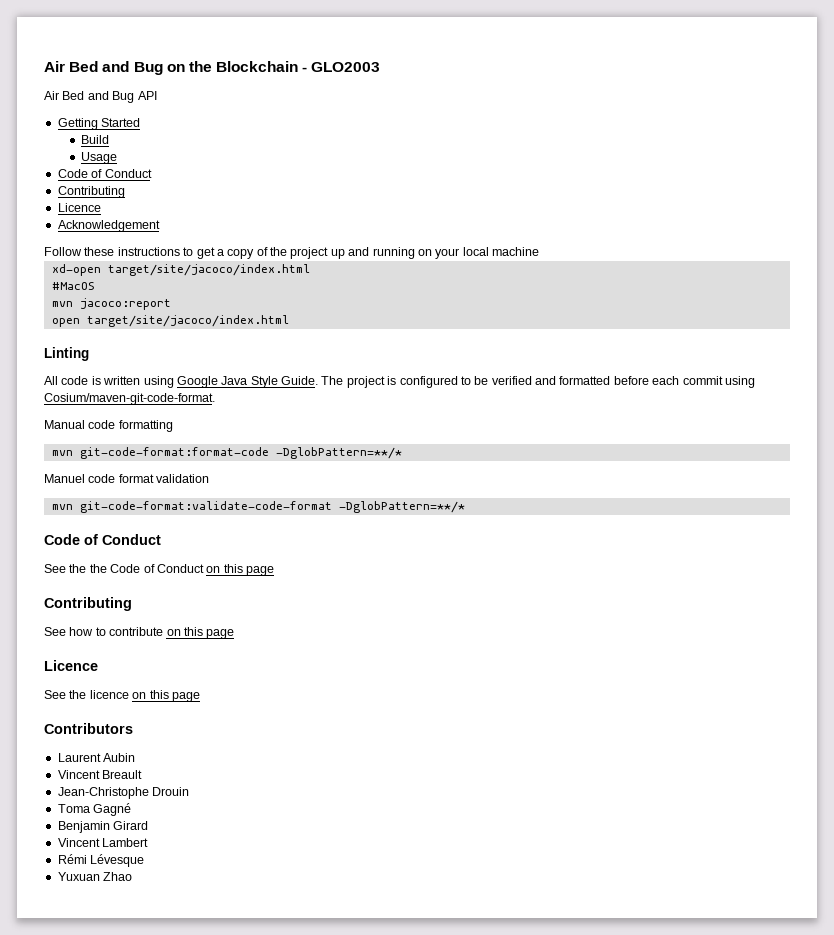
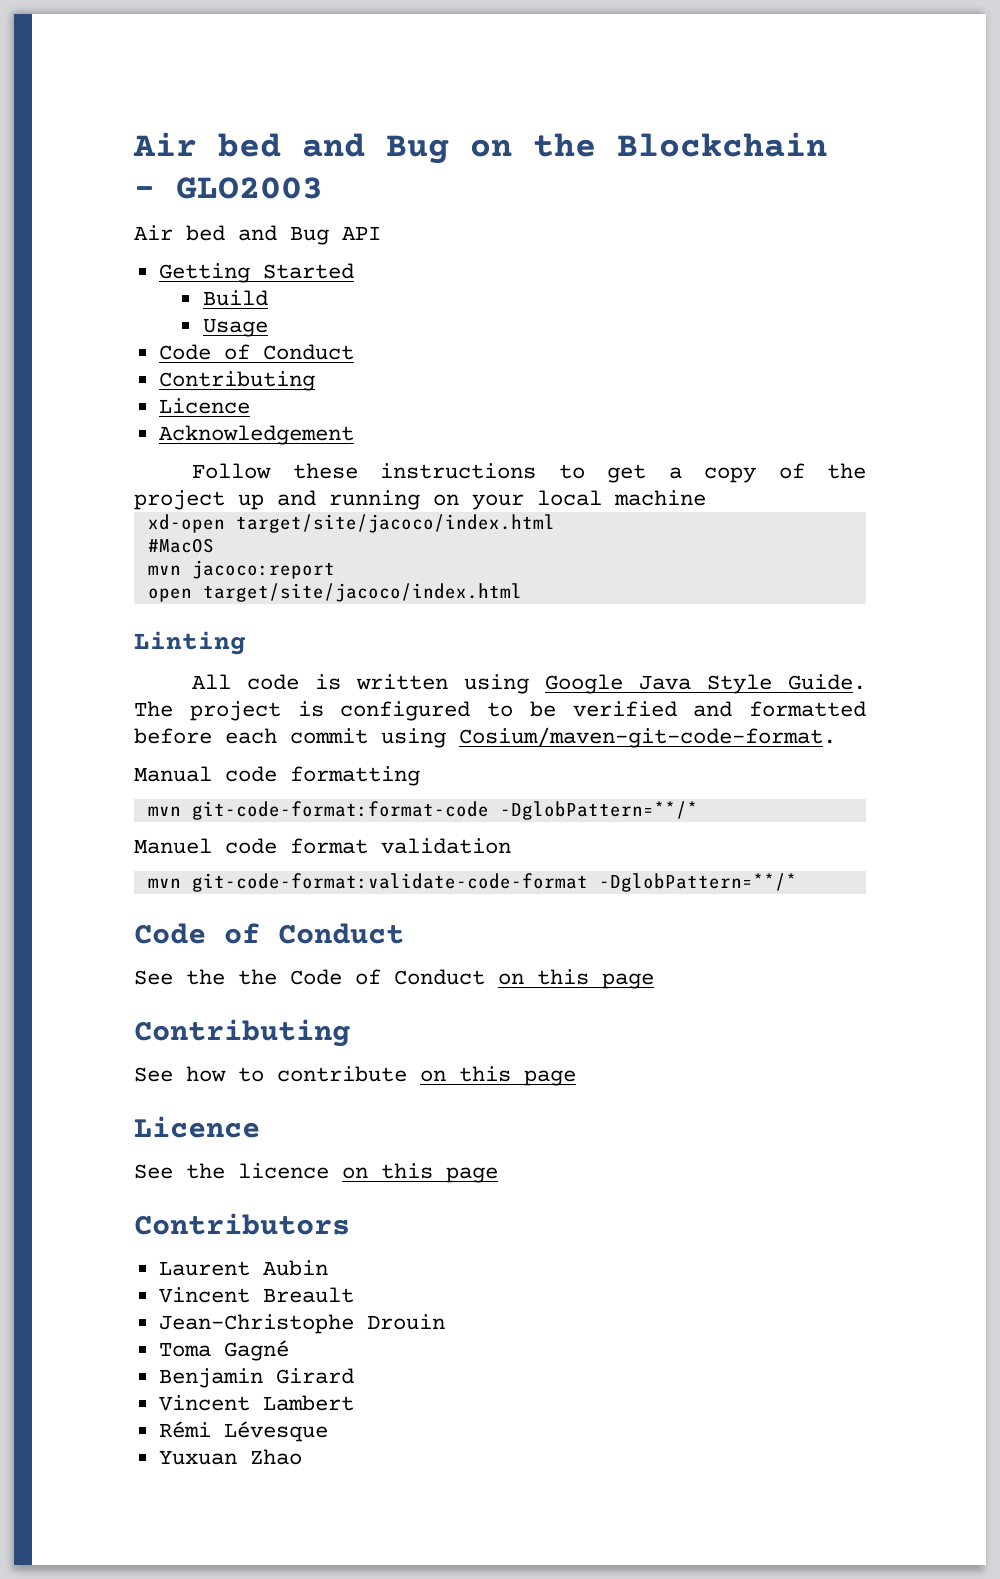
[44,61,99,72] Air Bed -> [133,132,281,157] Air bed
[62,91,85,100] Bed -> [186,225,225,241] bed

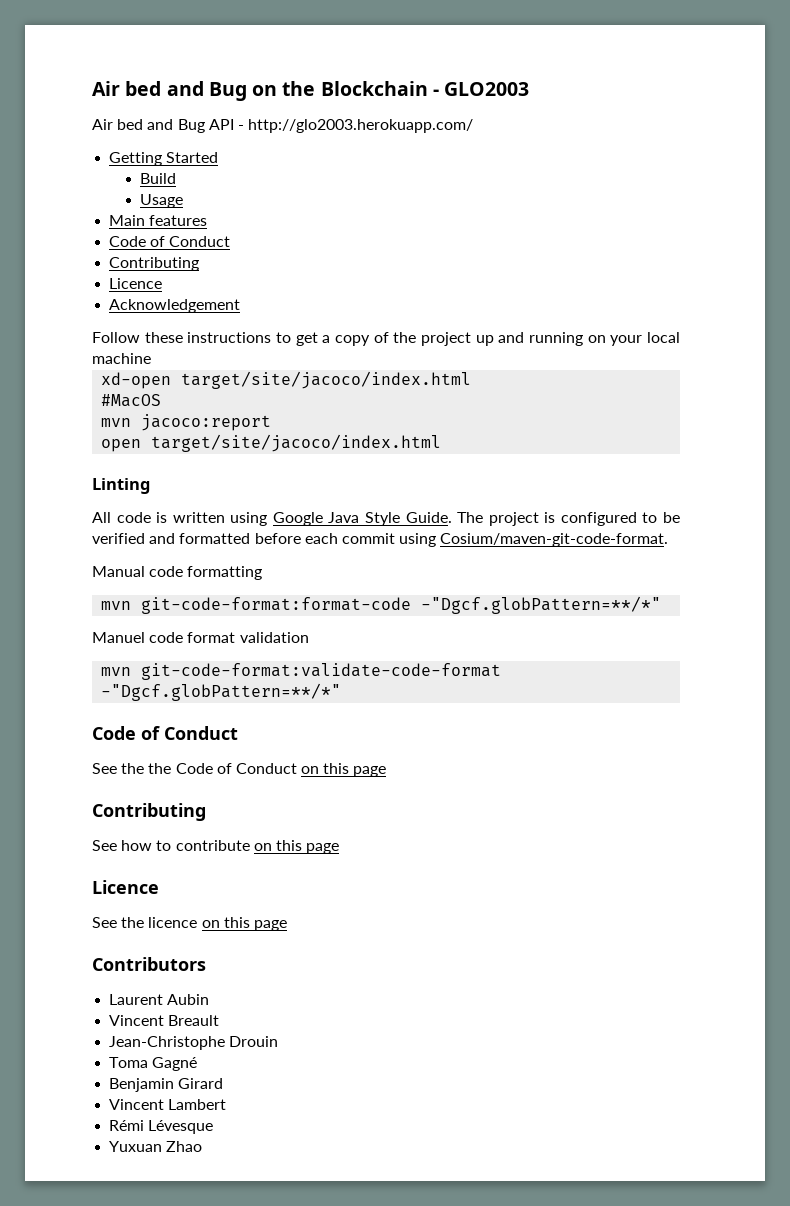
(381, 233) none -> [237,119,474,133] - http://glo2003.herokuapp.com/
(268, 327) none -> [109,215,208,226] // Main features
[499,801,698,820] -DglobPattern=**/* -> [421,596,662,614] -"Dgcf.globPattern=**/*"
[598,873,797,892] -DglobPattern=**/* -> [101,683,342,701] -"Dgcf.globPattern=**/*"

